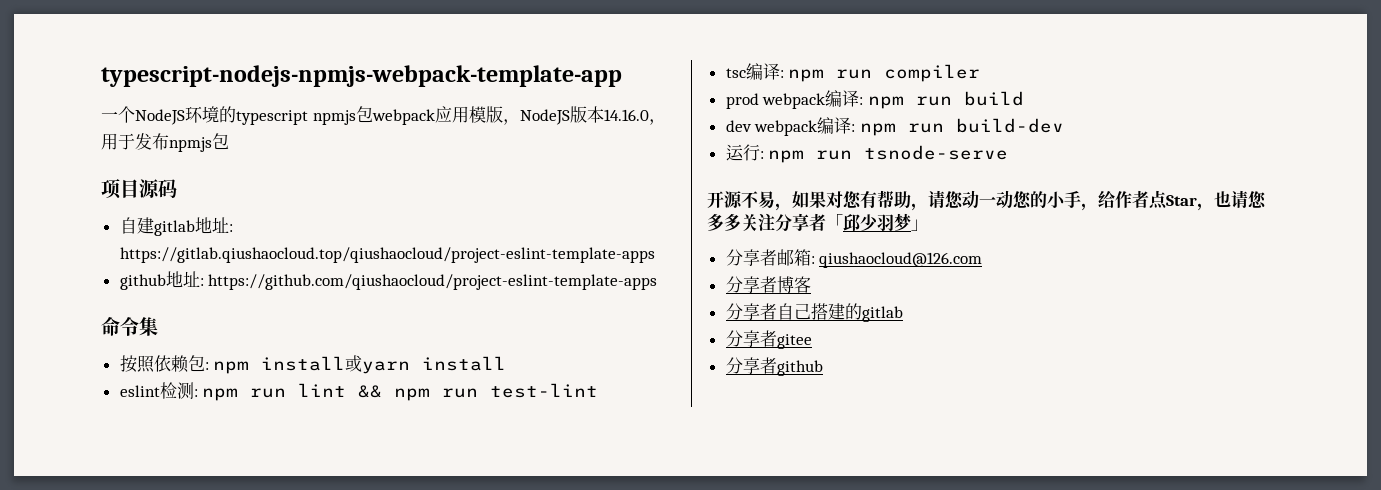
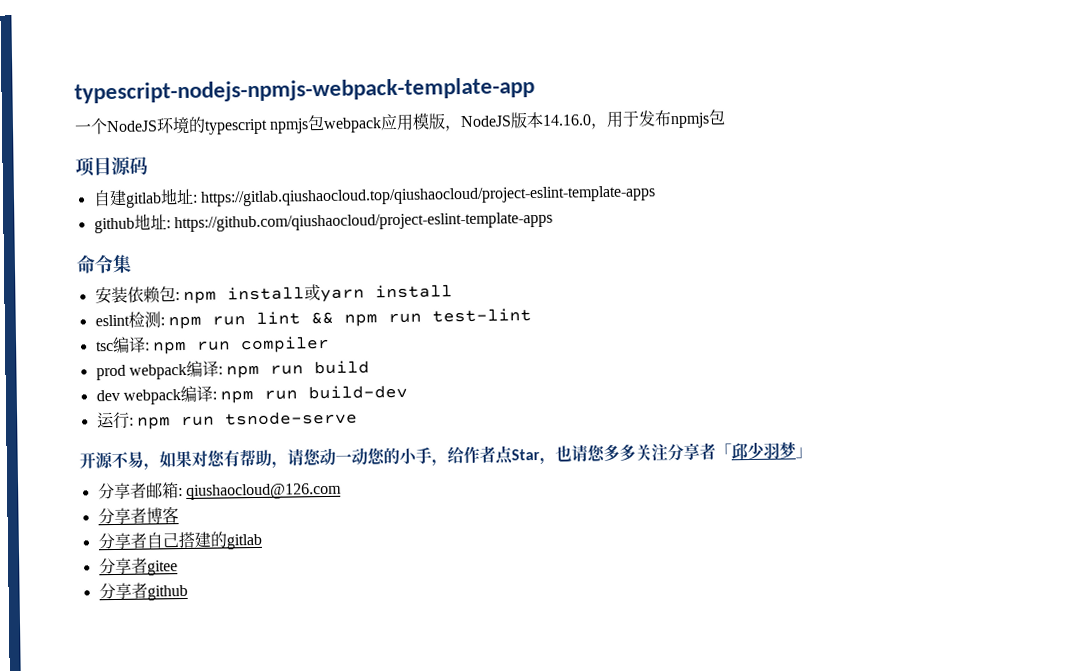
[119,355,155,373] 按照 -> [94,286,128,305] 安装

